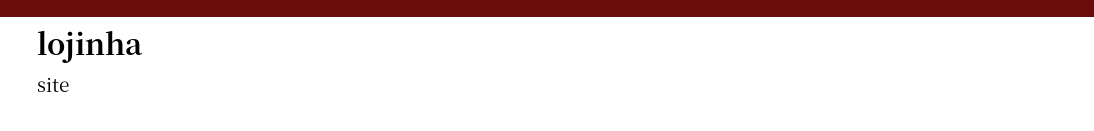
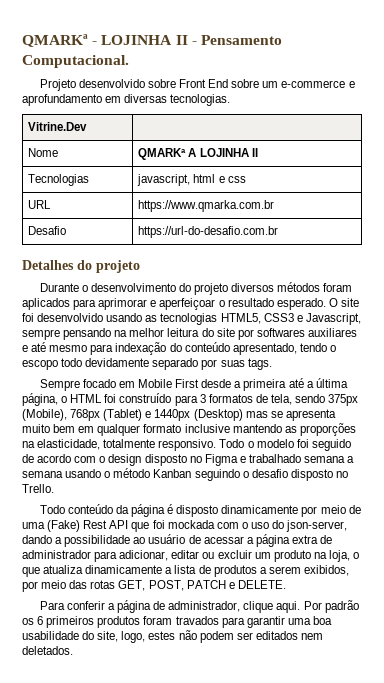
[37,30,143,63] [37,77,69,92] lojinha // site -> [22,34,282,47] [22,55,129,68] [39,79,355,91] [22,94,231,106] [28,122,88,131] [28,148,59,157] [138,148,258,160] [28,174,90,186] [137,174,246,186] [28,200,52,209] [138,200,275,212] [28,226,67,235] [138,226,279,238] [22,260,140,273] [39,282,353,295] [22,298,359,310] [22,313,361,325] [22,328,357,340] [22,342,336,355] [22,358,272,370] [39,378,348,391] [22,393,359,406] [22,409,336,421] [22,423,356,436] [22,439,351,451] [22,454,355,466] [22,468,348,481] [22,484,54,493] [39,504,361,517] [22,520,348,532] [22,534,333,547] [22,550,360,562] [22,565,349,577] [22,580,286,592] [39,600,359,613] [22,616,332,628] [22,630,323,643] [22,646,73,655] QMARKª - LOJINHA II - Pensamento Computacional. // Projeto desenvolvido sobre Front End sobre um e-commerce e aprofundamento em diversas tecnologias. // Vitrine.Dev | // Nome | QMARKª A LOJINHA II // Tecnologias | javascript, html e css // URL | https://www.qmarka.com.br // Desafio | https://url-do-desafio.com.br // Detalhes do projeto // Durante o desenvolvimento do projeto diversos métodos foram aplicados para aprimorar e aperfeiçoar o resultado esperado. O site foi desenvolvido usando as tecnologias HTML5, CSS3 e Javascript, sempre pensando na melhor leitura do site por softwares auxiliares e até mesmo para indexação do conteúdo apresentado, tendo o escopo todo devidamente separado por suas tags. // Sempre focado em Mobile First desde a primeira até a última página, o HTML foi construído para 3 formatos de tela, sendo 375px (Mobile), 768px (Tablet) e 1440px (Desktop) mas se apresenta muito bem em qualquer formato inclusive mantendo as proporções na elasticidade, totalmente responsivo. Todo o modelo foi seguido de acordo com o design disposto no Figma e trabalhado semana a semana usando o método Kanban seguindo o desafio disposto no Trello. // Todo conteúdo da página é disposto dinamicamente por meio de uma (Fake) Rest API que foi mockada com o uso do json-server, dando a possibilidade ao usuário de acessar a página extra de administrador para adicionar, editar ou excluir um produto na loja, o que atualiza dinamicamente a lista de produtos a serem exibidos, por meio das rotas GET, POST, PATCH e DELETE. // Para conferir a página de administrador, clique aqui. Por padrão os 6 primeiros produtos foram travados para garantir uma boa usabilidade do site, logo, estes não podem ser editados nem deletados.

